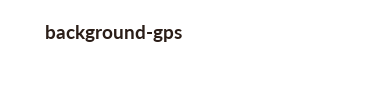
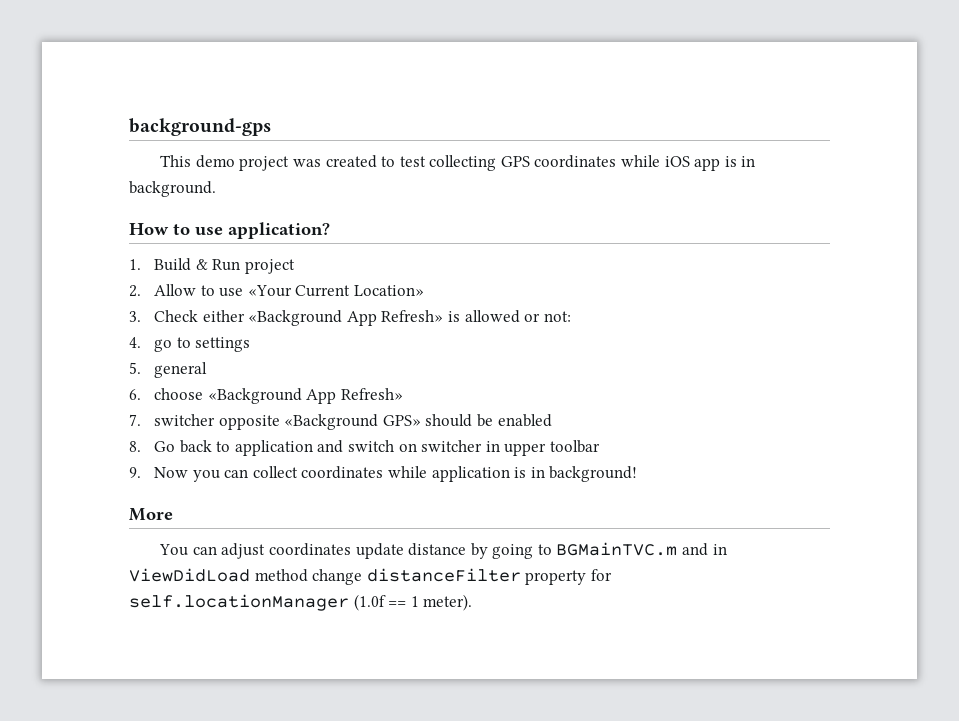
(182, 33) none -> [160,155,756,171] [129,181,216,197] [129,222,330,239] [129,258,295,274] [129,284,424,297] [129,310,571,326] [129,337,251,352] [129,362,207,378] [129,388,403,404] [129,414,552,430] [129,440,600,456] [129,466,638,482] [129,508,173,521] [159,542,727,559] [129,568,612,585] [129,594,473,611] // This demo project was created to test collecting GPS coordinates while iOS app is in background. // How to use application? // 1. Build & Run project // 2. Allow to use «Your Current Location» // 3. Check either «Background App Refresh» is allowed or not: // 4. go to settings // 5. general // 6. choose «Background App Refresh» // 7. switcher opposite «Background GPS» should be enabled // 8. Go back to application and switch on switcher in upper toolbar // 9. Now you can collect coordinates while application is in background! // More // You can adjust coordinates update distance by going to BGMainTVC.m and in ViewDidLoad method change distanceFilter property for self.locationManager (1.0f == 1 meter).

